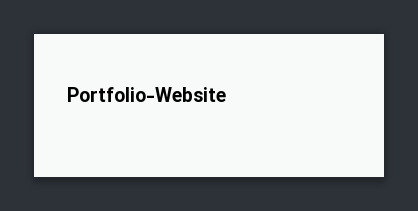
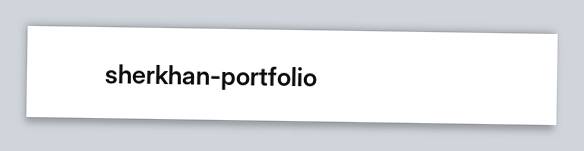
[67,87,226,102] Portfolio-Website -> [104,64,318,92] sherkhan-portfolio

